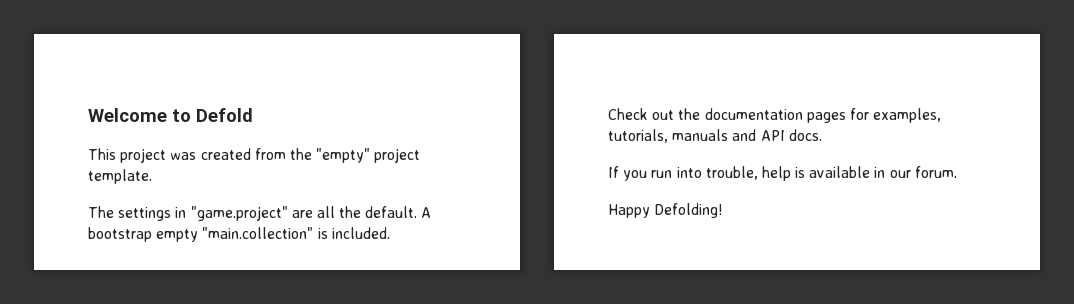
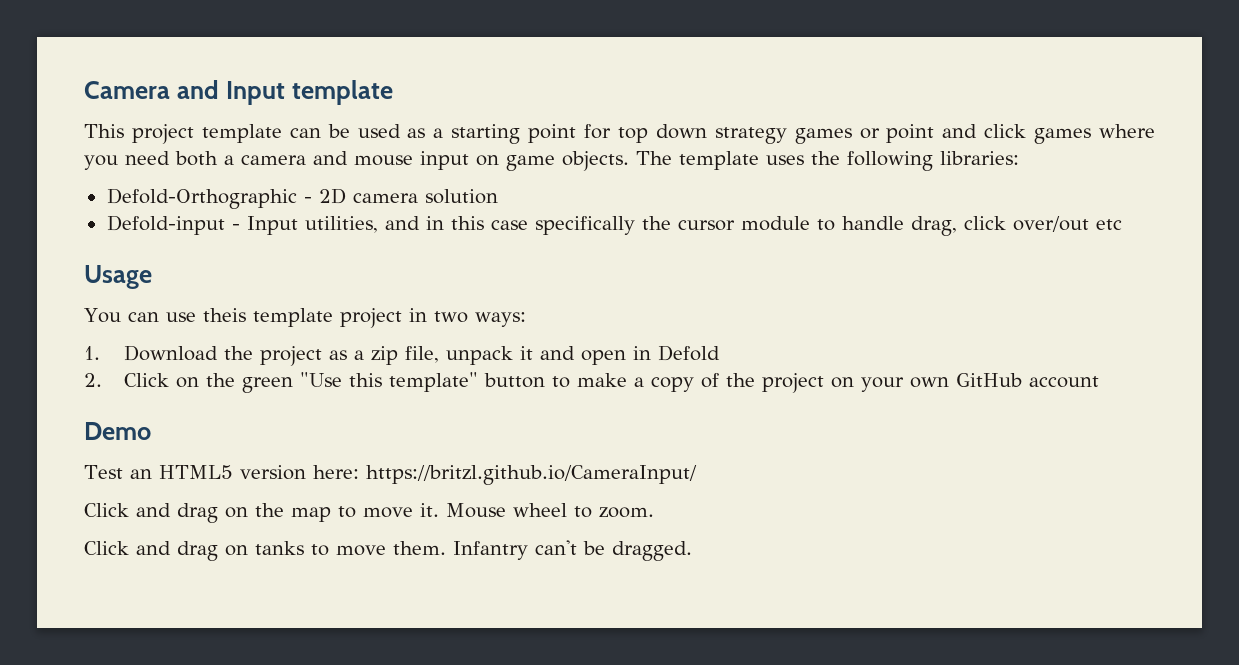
[88,108,253,122] [88,148,421,163] [88,169,152,184] [88,206,432,221] [88,227,390,242] [608,108,942,123] [608,129,822,143] [608,166,957,181] [608,203,723,218] Welcome to Defold // This project was created from the "empty" project template. // The settings in "game.project" are all the default. A bootstrap empty "main.collection" is included. // Check out the documentation pages for examples, tutorials, manuals and API docs. // If you run into trouble, help is available in our forum. // Happy Defolding! -> [84,80,393,105] [84,124,1155,144] [84,151,1019,171] [106,188,498,209] [106,215,1122,236] [84,265,152,289] [84,308,526,328] [84,345,721,366] [84,372,1100,393] [84,422,151,440] [84,465,697,485] [84,503,654,523] [84,540,692,561] Camera and Input template // This project template can be used as a starting point for top down strategy games or point and click games where you need both a camera and mouse input on game objects. The template uses the following libraries: // Defold-Orthographic - 2D camera solution // Defold-input - Input utilities, and in this case specifically the cursor module to handle drag, click over/out etc // Usage // You can use theis template project in two ways: // 1. Download the project as a zip file, unpack it and open in Defold // 2. Click on the green "Use this template" button to make a copy of the project on your own GitHub account // Demo // Test an HTML5 version here: https://britzl.github.io/CameraInput/ // Click and drag on the map to move it. Mouse wheel to zoom. // Click and drag on tanks to move them. Infantry can't be dragged.

